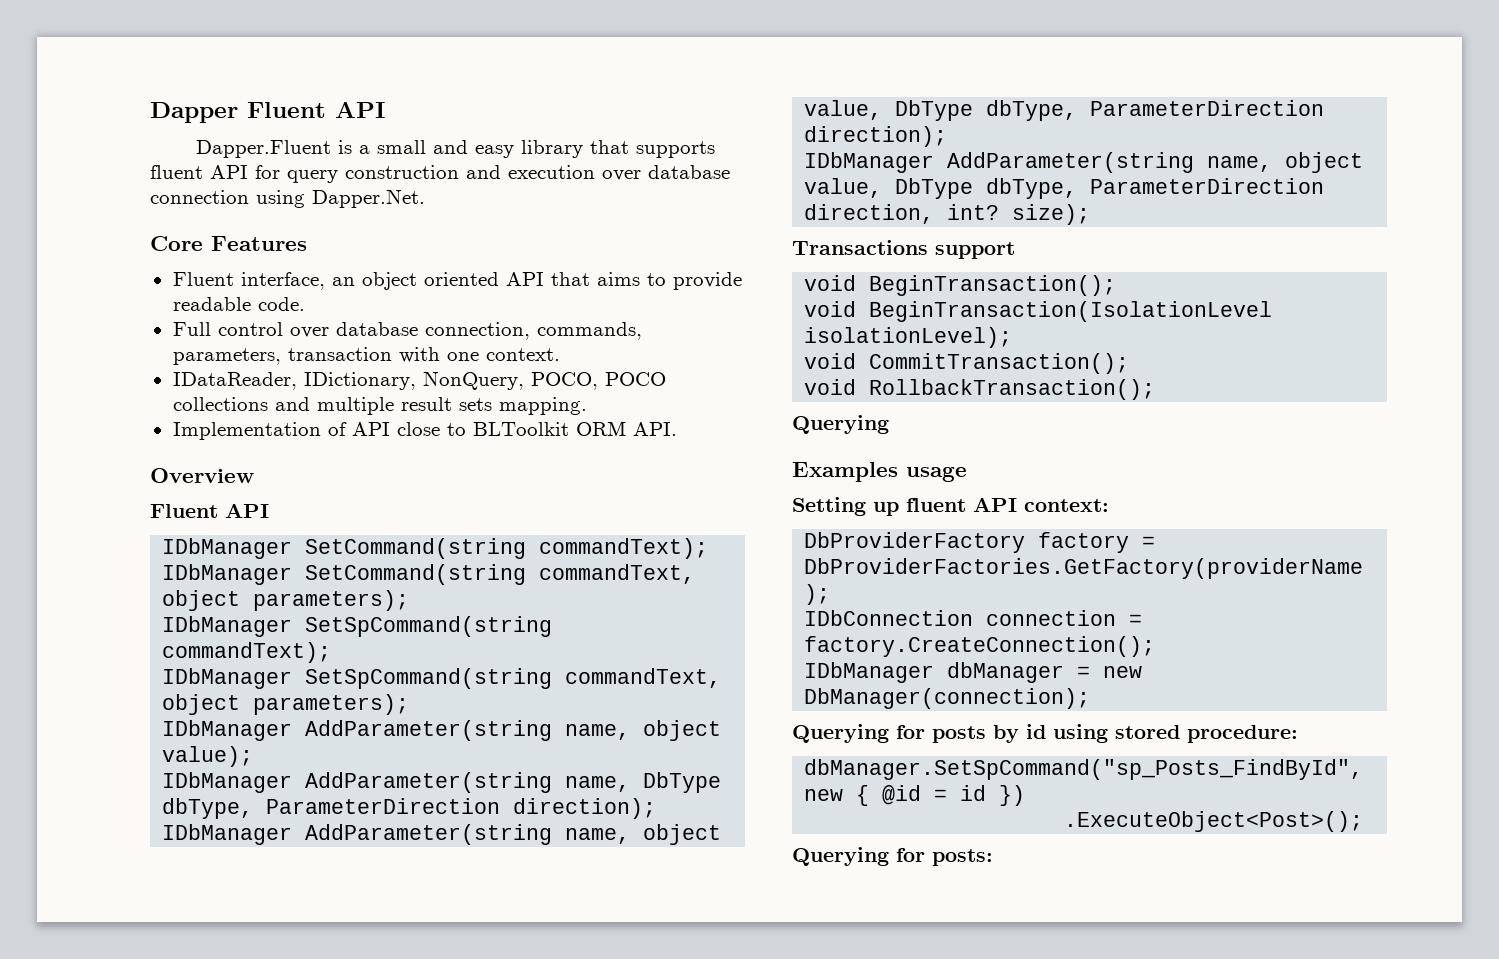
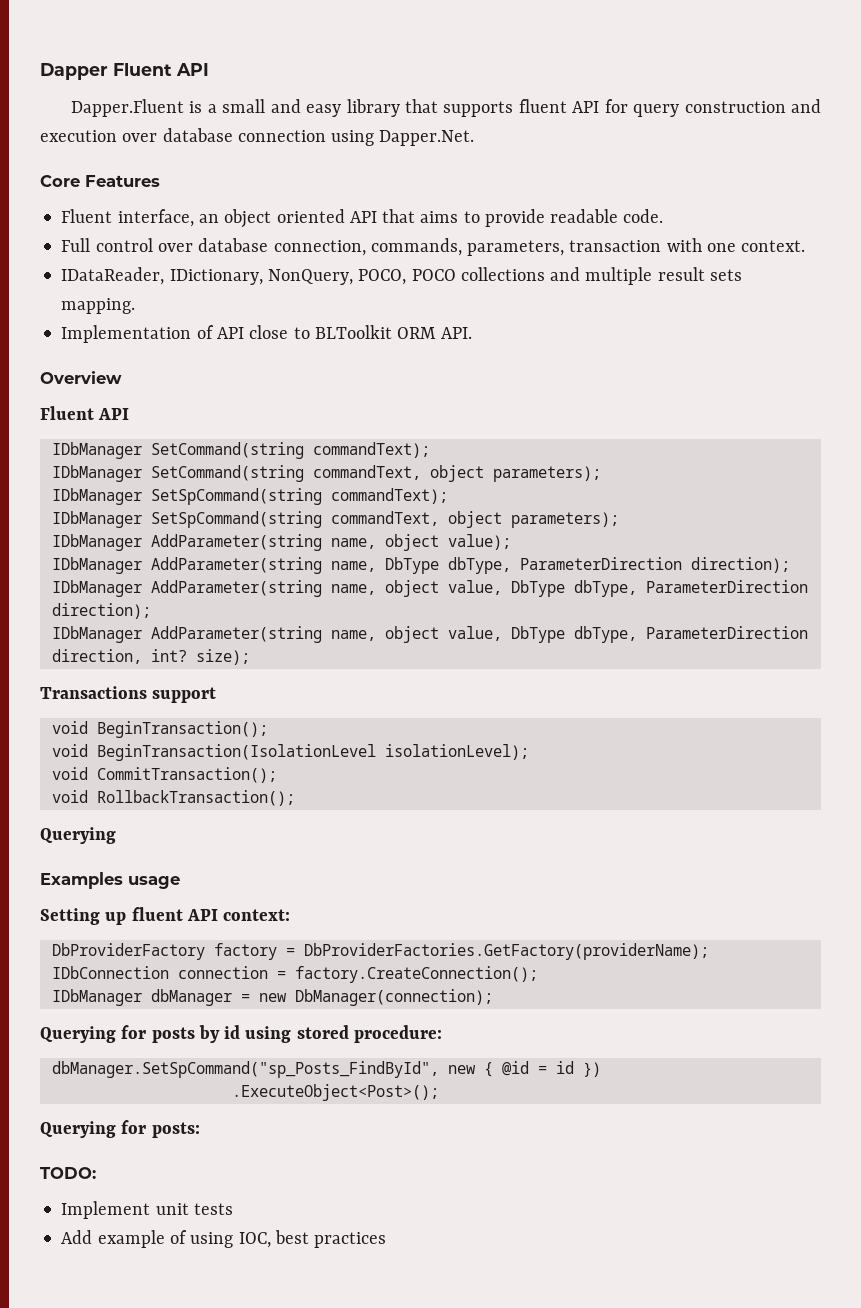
(993, 857) none -> [40,1167,96,1179] [61,1201,233,1219] [61,1230,387,1248] // TODO: // Implement unit tests // Add example of using IOC, best practices

